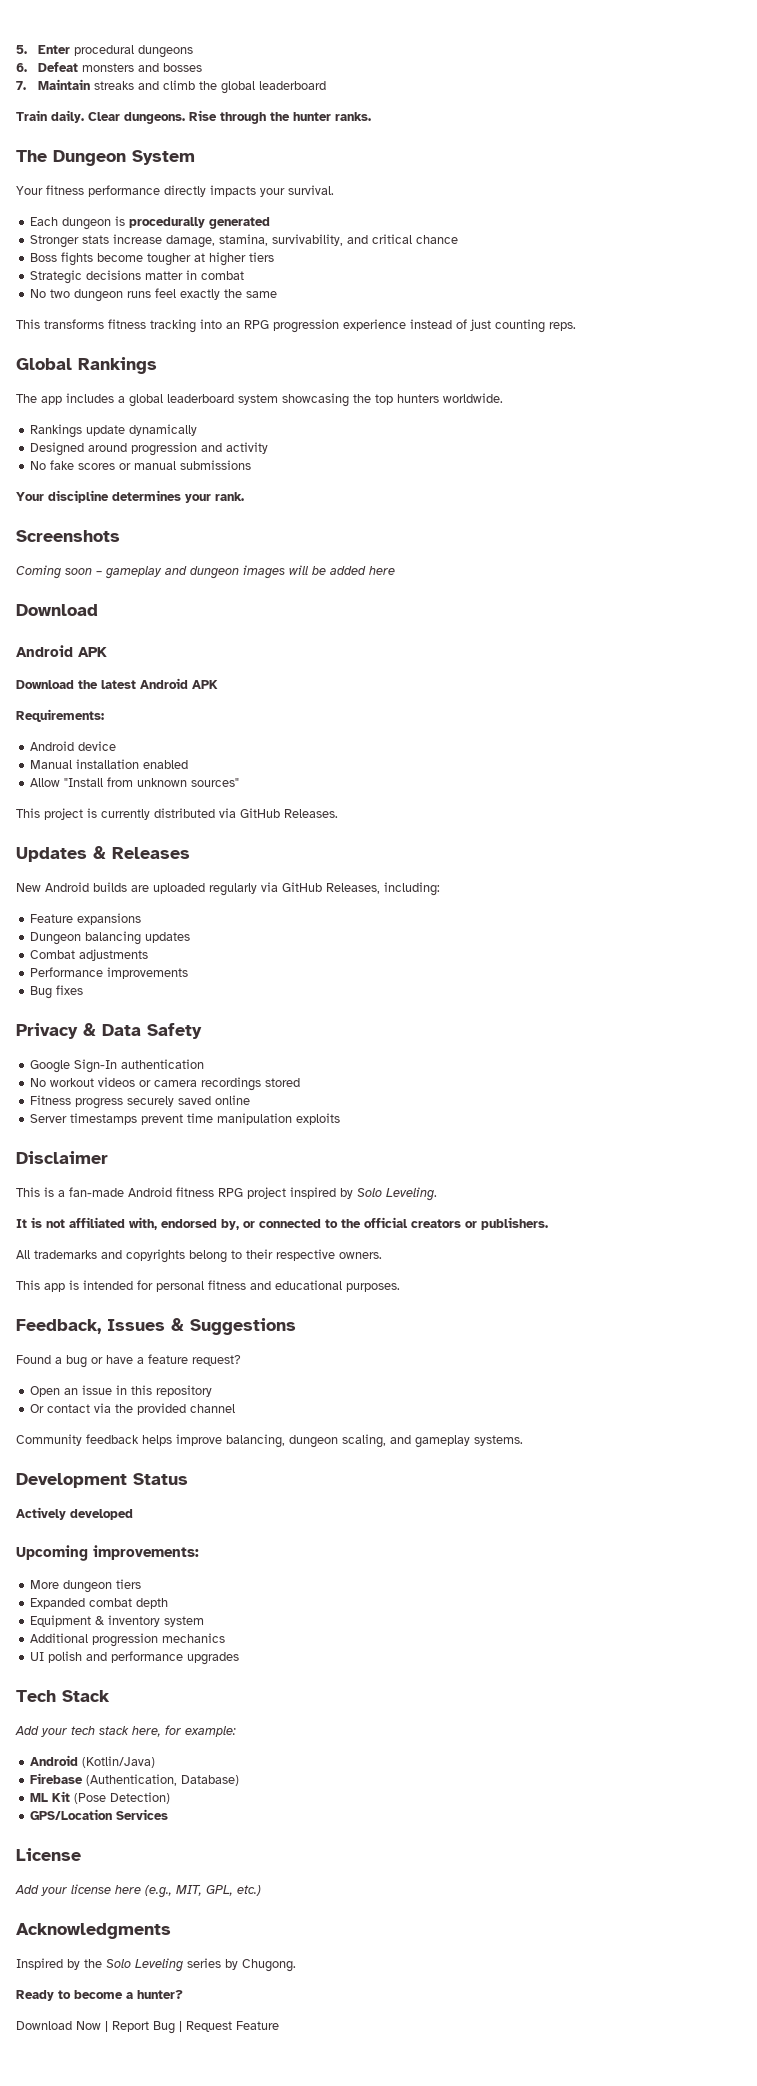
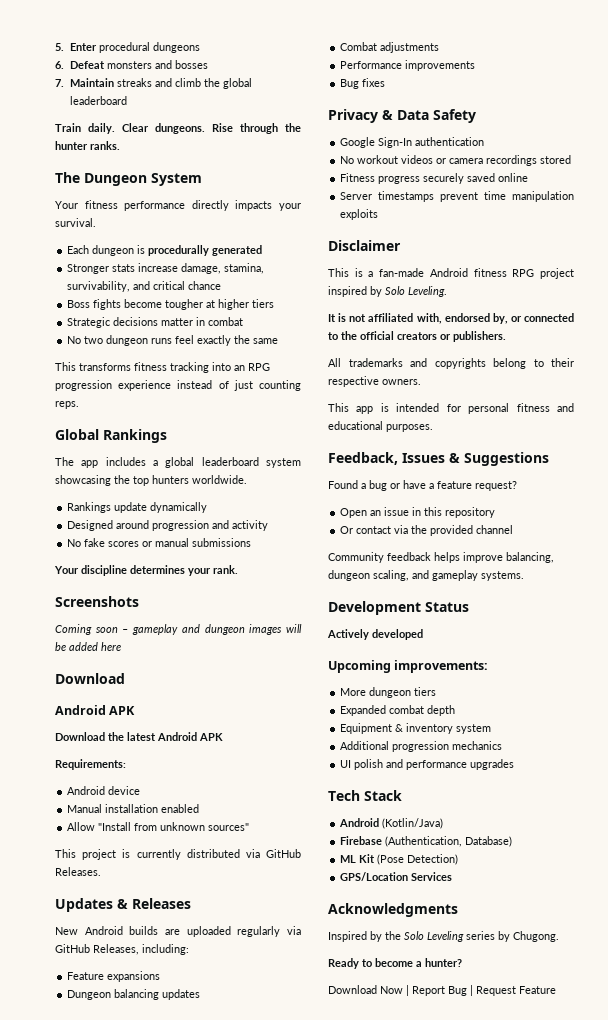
[15,1725,236,1737] // Add your tech stack here, for example: -> (402, 795) none
[16,1848,81,1861] [15,1884,261,1898] // License // Add your license here (e.g., MIT, GPL, etc.) -> (453, 876) none

